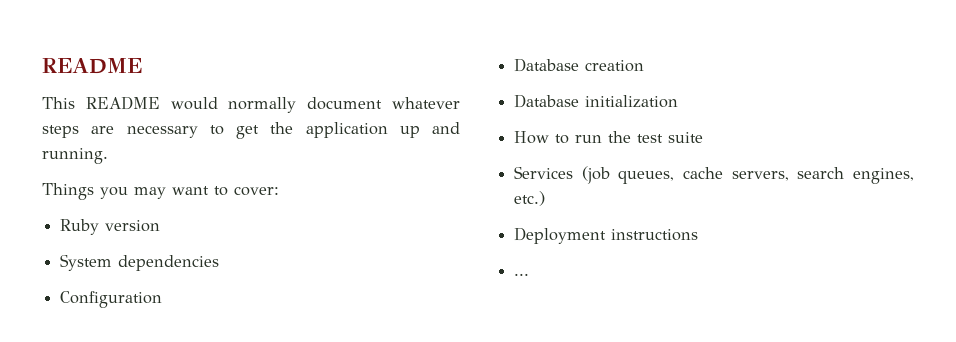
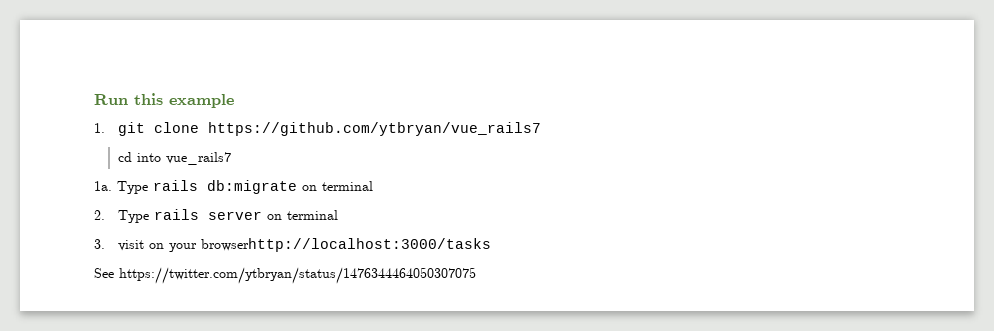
[42,58,142,74] [42,96,460,113] [42,122,460,139] [42,148,108,164] [42,183,279,200] [60,219,161,235] [60,254,220,271] [60,291,163,308] [514,58,645,72] [514,94,679,108] [514,131,704,144] [514,166,914,184] [514,191,546,206] [514,227,699,244] [514,273,530,276] README // This README would normally document whatever steps are necessary to get the application up and running. // Things you may want to cover: // Ruby version // System dependencies // Configuration // Database creation // Database initialization // How to run the test suite // Services (job queues, cache servers, search engines, etc.) // Deployment instructions // ... -> [94,93,234,108] [94,122,541,136] [117,152,231,165] [94,180,373,194] [94,209,338,223] [94,238,491,252] [94,267,476,284] Run this example // 1. git clone https://github.com/ytbryan/vue_rails7 // cd into vue_rails7 // 1a. Type rails db:migrate on terminal // 2. Type rails server on terminal // 3. visit on your browserhttp://localhost:3000/tasks // See https://twitter.com/ytbryan/status/1476344464050307075

